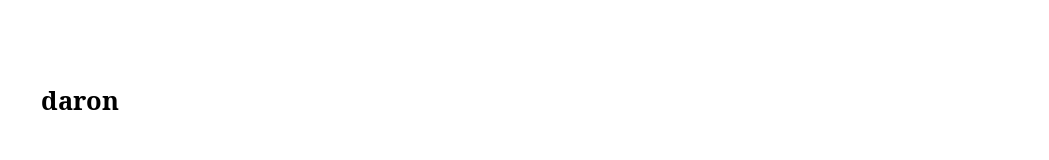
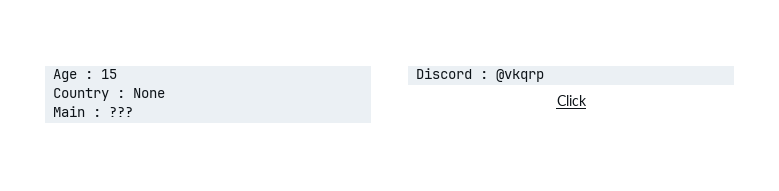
[41,91,119,110] daron -> [53,69,118,82] [53,88,166,101] [53,106,134,117] [416,68,545,82] [556,95,587,106] Age : 15 // Country : None // Main : ??? // Discord : @vkqrp // Click

